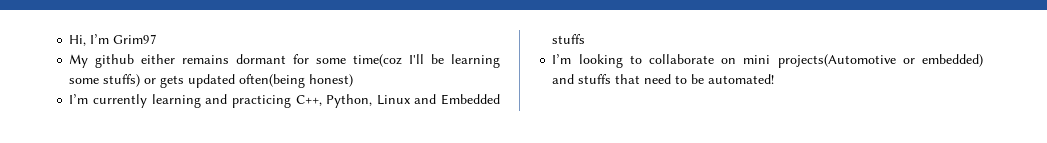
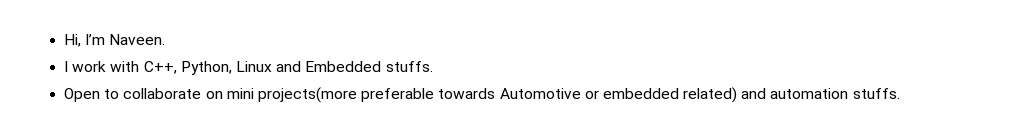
[113,34,158,44] [69,54,500,68] [69,74,354,88] [69,94,291,108] Grim97 // My github either remains dormant for some time(coz I'll be learning some stuffs) or gets updated often(being honest) // I’m currently learning and practicing -> [109,34,166,45] [64,61,140,72] Naveen. // I work with
[552,34,586,44] [552,54,623,68] stuffs // I’m looking -> [385,61,433,72] [64,88,101,102] stuffs. // Open
[777,54,983,68] [552,74,775,84] projects(Automotive or embedded) and stuffs that need to be automated! -> [257,87,900,103] projects(more preferable towards Automotive or embedded related) and automation stuffs.

